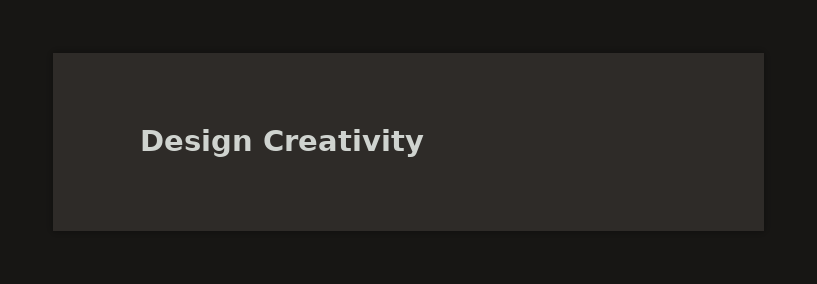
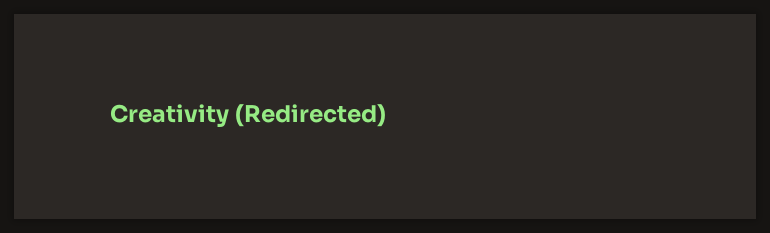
[140,129,424,157] Design Creativity -> [110,104,387,127] Creativity (Redirected)

